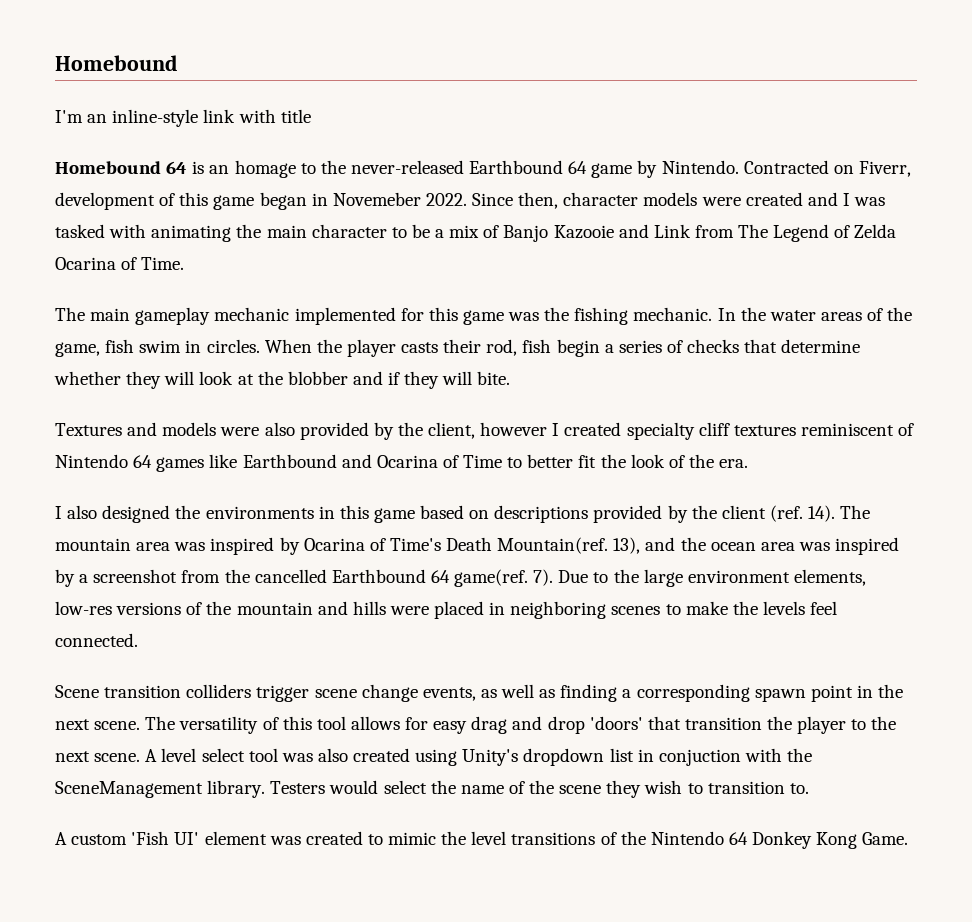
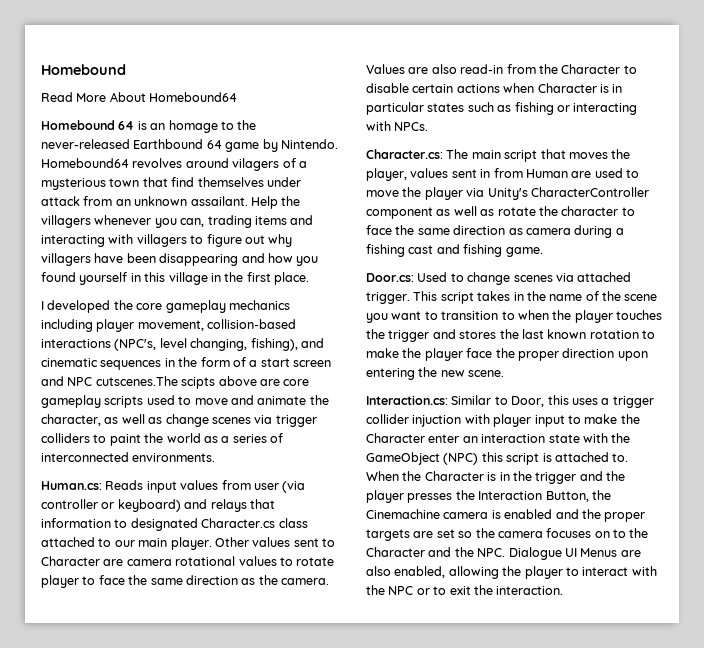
[55,109,311,127] I'm an inline-style link with title -> [41,92,238,102] Read More About Homebound64
[743,160,911,177] [55,192,886,210] [55,224,897,242] [55,257,185,270] [55,307,913,325] [55,339,861,357] [54,371,511,389] [55,422,915,440] [55,454,749,472] [55,505,871,523] [55,537,900,555] [55,569,866,587] [55,601,838,619] [55,633,138,647] [55,684,904,702] [55,716,897,734] [55,748,813,766] [55,780,809,798] [55,831,909,849] Contracted on Fiverr, development of this game began in Novemeber 2022. Since then, character models were created and I was tasked with animating the main character to be a mix of Banjo Kazooie and Link from The Legend of Zelda Ocarina of Time. // The main gameplay mechanic implemented for this game was the fishing mechanic. In the water areas of the game, fish swim in circles. When the player casts their rod, fish begin a series of checks that determine whether they will look at the blobber and if they will bite. // Textures and models were also provided by the client, however I created specialty cliff textures reminiscent of Nintendo 64 games like Earthbound and Ocarina of Time to better fit the look of the era. // I also designed the environments in this game based on descriptions provided by the client (ref. 14). The mountain area was inspired by Ocarina of Time's Death Mountain(ref. 13), and the ocean area was inspired by a screenshot from the cancelled Earthbound 64 game(ref. 7). Due to the large environment elements, low-res versions of the mountain and hills were placed in neighboring scenes to make the levels feel connected. // Scene transition colliders trigger scene change events, as well as finding a corresponding spawn point in the next scene. The versatility of this tool allows for easy drag and drop 'doors' that transition the player to the next scene. A level select tool was also created using Unity's dropdown list in conjuction with the SceneManagement library. Testers would select the name of the scene they wish to transition to. // A custom 'Fish UI' element was created to mimic the level transitions of the Nintendo 64 Donkey Kong Game. -> [41,158,307,171] [41,177,301,190] [41,196,301,209] [41,215,314,228] [41,234,293,247] [41,253,319,266] [41,272,309,285] [41,300,290,313] [41,319,297,332] [41,338,324,351] [41,357,331,370] [41,376,310,389] [41,395,329,408] [41,414,317,427] [41,433,283,446] [41,452,216,462] [41,480,306,493] [41,499,275,512] [41,518,308,531] [41,537,335,550] [41,556,335,566] [41,575,329,588] [366,64,637,74] [366,83,623,93] [366,102,638,115] [366,121,429,131] [366,149,631,162] [366,168,639,181] [366,187,649,200] [366,206,635,219] [366,225,624,238] [366,244,543,257] [366,272,632,285] [366,291,658,304] [366,310,662,323] [366,329,655,342] [366,348,648,361] [366,367,505,380] [366,395,654,408] [366,414,640,427] [366,433,631,443] [366,452,629,465] [366,471,625,484] [366,490,611,503] [366,509,646,522] [366,528,649,541] [366,547,641,560] [366,566,657,579] [366,585,564,595] Homebound64 revolves around vilagers of a mysterious town that find themselves under attack from an unknown assailant. Help the villagers whenever you can, trading items and interacting with villagers to figure out why villagers have been disappearing and how you found yourself in this village in the first place. // I developed the core gameplay mechanics including player movement, collision-based interactions (NPC's, level changing, fishing), and cinematic sequences in the form of a start screen and NPC cutscenes.The scipts above are core gameplay scripts used to move and animate the character, as well as change scenes via trigger colliders to paint the world as a series of interconnected environments. // Human.cs: Reads input values from user (via controller or keyboard) and relays that information to designated Character.cs class attached to our main player. Other values sent to Character are camera rotational values to rotate player to face the same direction as the camera. Values are also read-in from the Character to disable certain actions when Character is in particular states such as fishing or interacting with NPCs. // Character.cs: The main script that moves the player, values sent in from Human are used to move the player via Unity's CharacterController component as well as rotate the character to face the same direction as camera during a fishing cast and fishing game. // Door.cs: Used to change scenes via attached trigger. This script takes in the name of the scene you want to transition to when the player touches the trigger and stores the last known rotation to make the player face the proper direction upon entering the new scene. // Interaction.cs: Similar to Door, this uses a trigger collider injuction with player input to make the Character enter an interaction state with the GameObject (NPC) this script is attached to. When the Character is in the trigger and the player presses the Interaction Button, the Cinemachine camera is enabled and the proper targets are set so the camera focuses on to the Character and the NPC. Dialogue UI Menus are also enabled, allowing the player to interact with the NPC or to exit the interaction.

